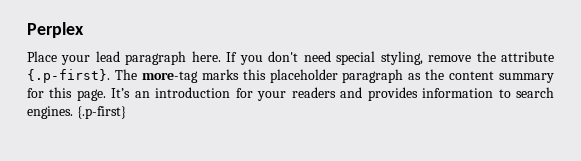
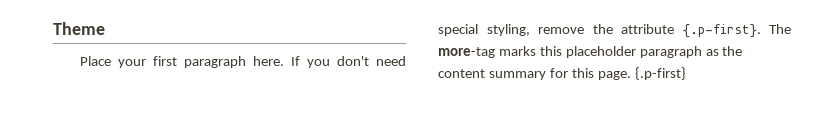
[27,22,84,38] Perplex -> [53,22,105,35] Theme
[95,51,120,62] lead -> [152,56,177,66] first
[111,87,554,101] [27,106,73,119] It’s an introduction for your readers and provides information to search engines. -> (631, 75) none

